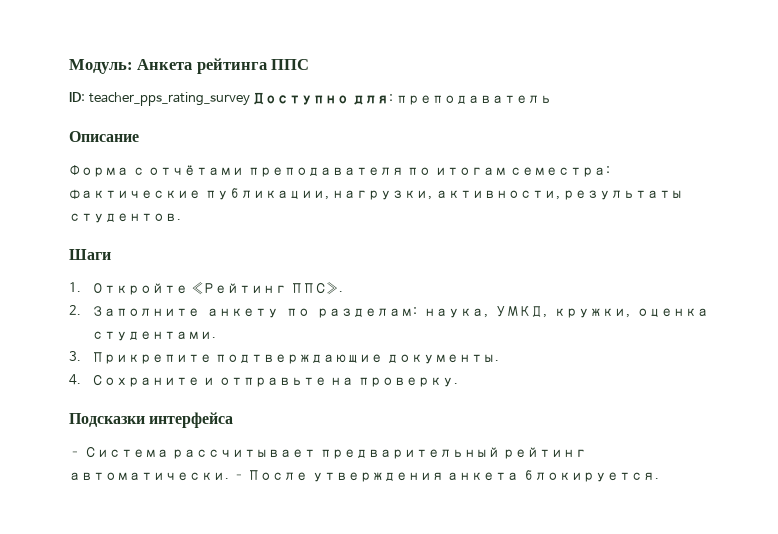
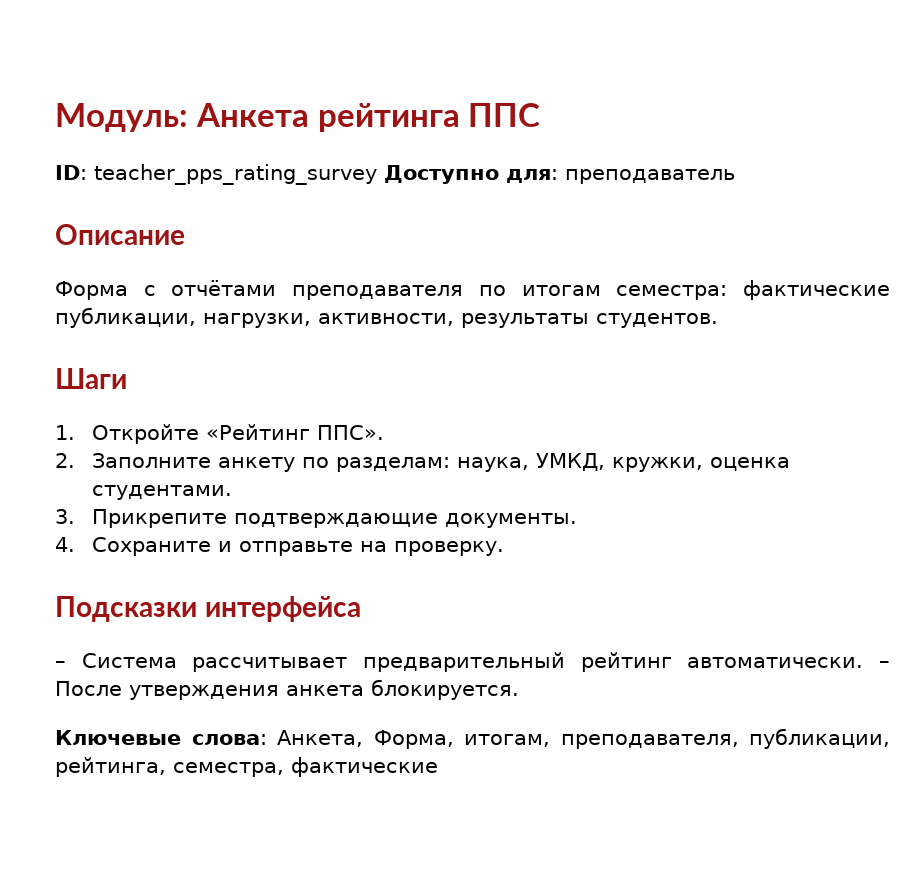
(659, 476) none -> [55,728,890,749] [55,757,438,777] // Ключевые слова: Анкета, Форма, итогам, преподавателя, публикации, рейтинга, семестра, фактические

